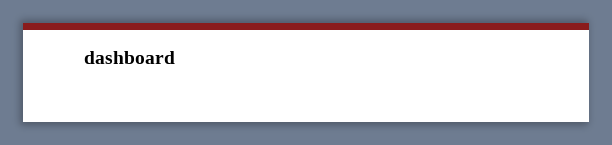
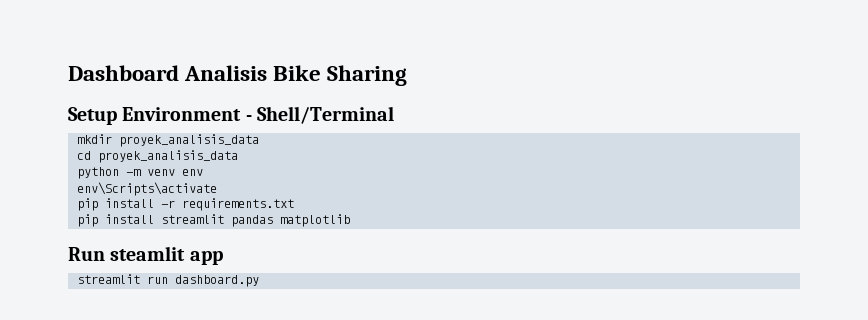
[84,51,175,64] dashboard -> [68,65,408,86] [68,106,394,125] [76,134,259,147] [76,150,238,163] [76,167,203,179] [76,182,217,196] [76,198,294,211] [76,214,350,227] [68,246,223,265] [76,274,259,287] Dashboard Analisis Bike Sharing // Setup Environment - Shell/Terminal // mkdir proyek_analisis_data // cd proyek_analisis_data // python -m venv env // env\Scripts\activate // pip install -r requirements.txt // pip install streamlit pandas matplotlib // Run steamlit app // streamlit run dashboard.py

